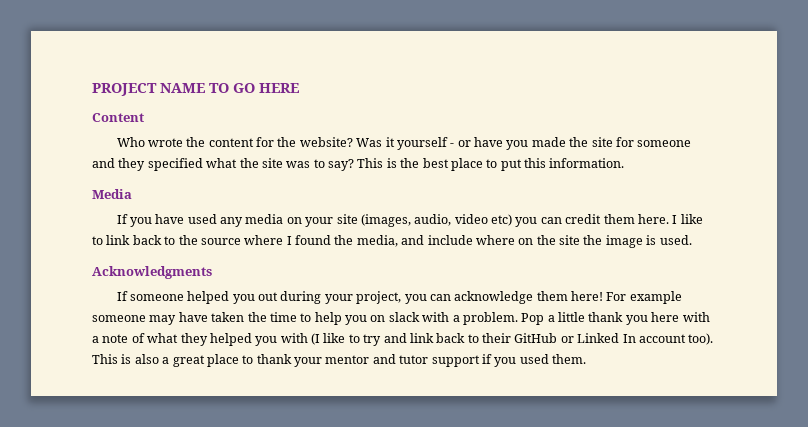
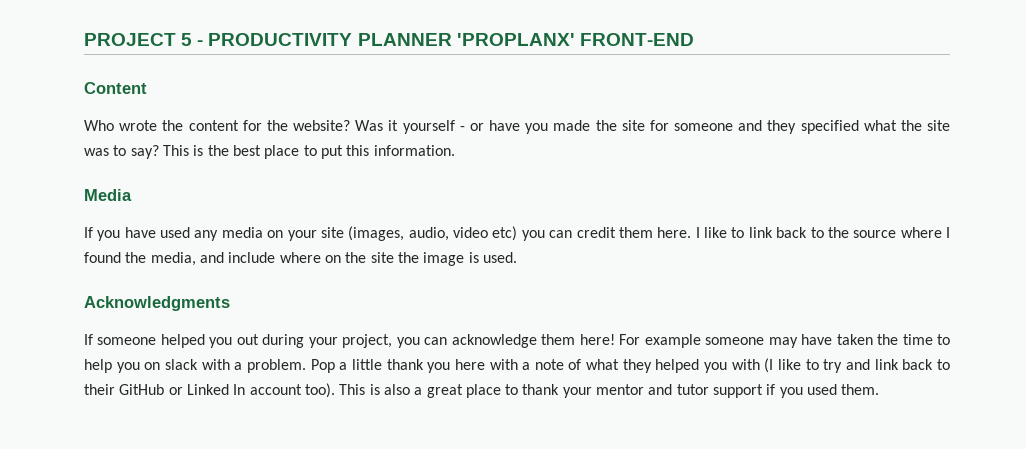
[160,83,299,93] NAME TO GO HERE -> [181,33,694,46] 5 - PRODUCTIVITY PLANNER 'PROPLANX' FRONT-END

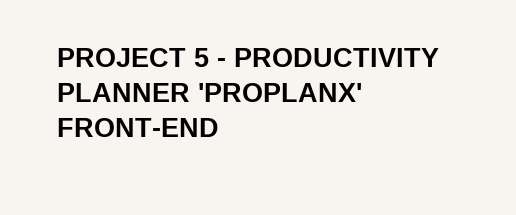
[84,82,147,94] [84,120,950,134] [84,145,455,159] [84,189,132,201] [84,226,950,241] [84,252,517,266] [84,296,230,311] [84,334,951,348] [84,358,951,373] [84,383,880,398] // Content // Who wrote the content for the website? Was it yourself - or have you made the site for someone and they specified what the site was to say? This is the best place to put this information. // Media // If you have used any media on your site (images, audio, video etc) you can credit them here. I like to link back to the source where I found the media, and include where on the site the image is used. // Acknowledgments // If someone helped you out during your project, you can acknowledge them here! For example someone may have taken the time to help you on slack with a problem. Pop a little thank you here with a note of what they helped you with (I like to try and link back to their GitHub or Linked In account too). This is also a great place to thank your mentor and tutor support if you used them. -> (219, 127) none

